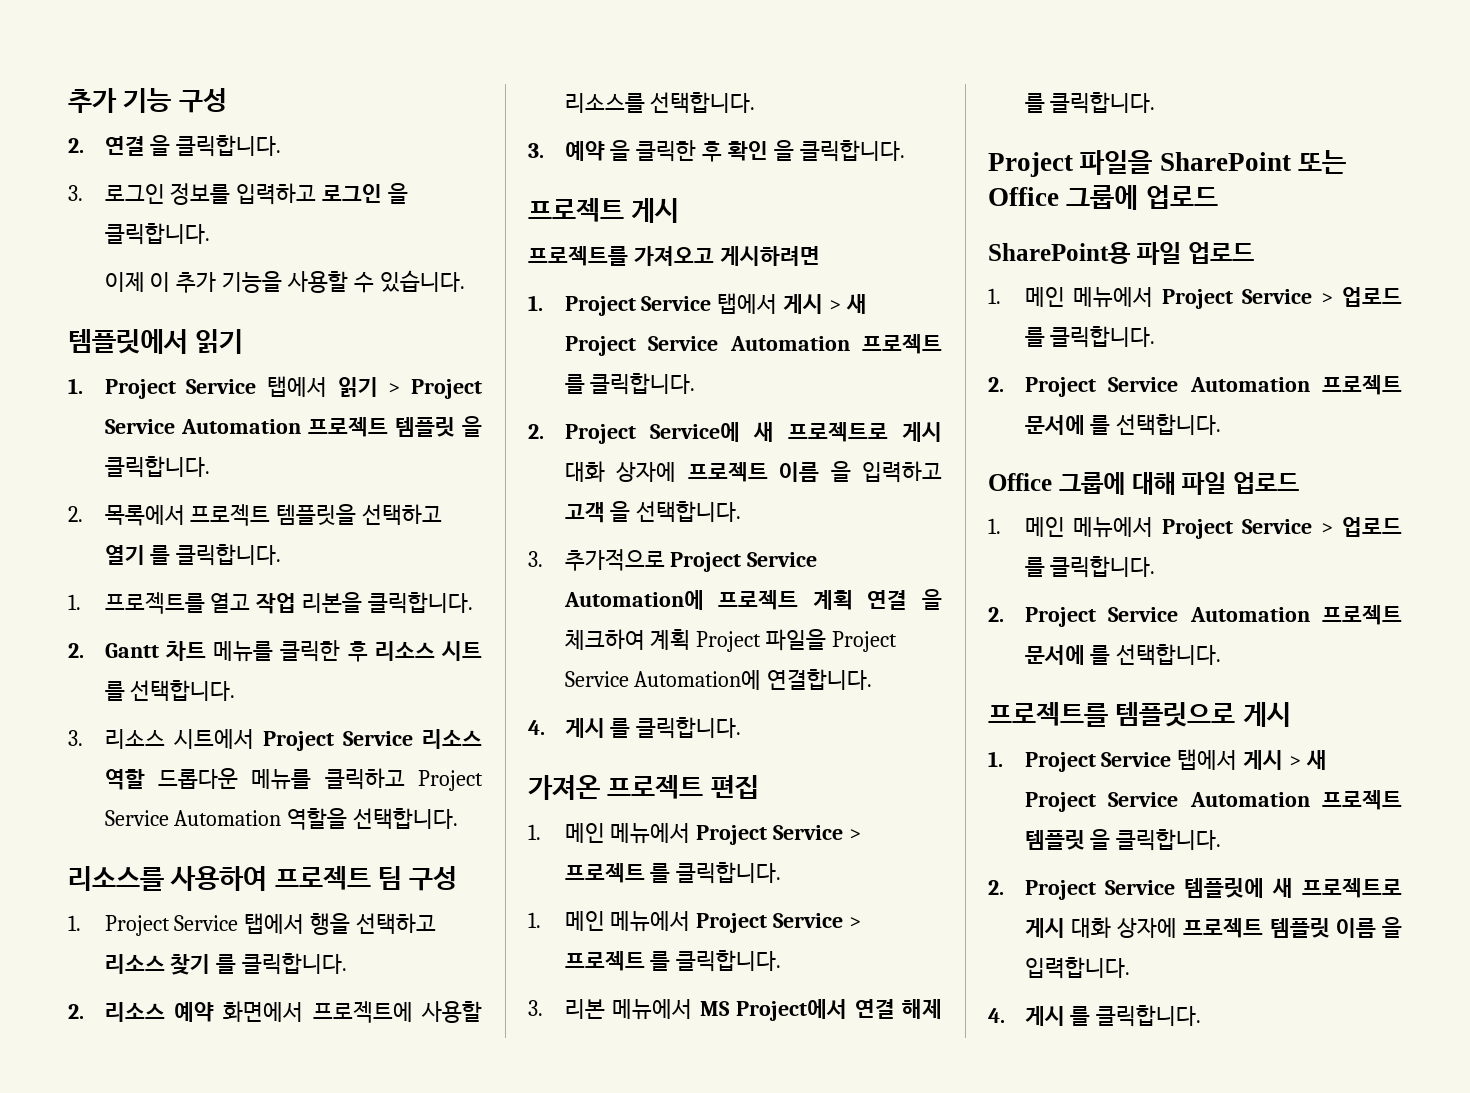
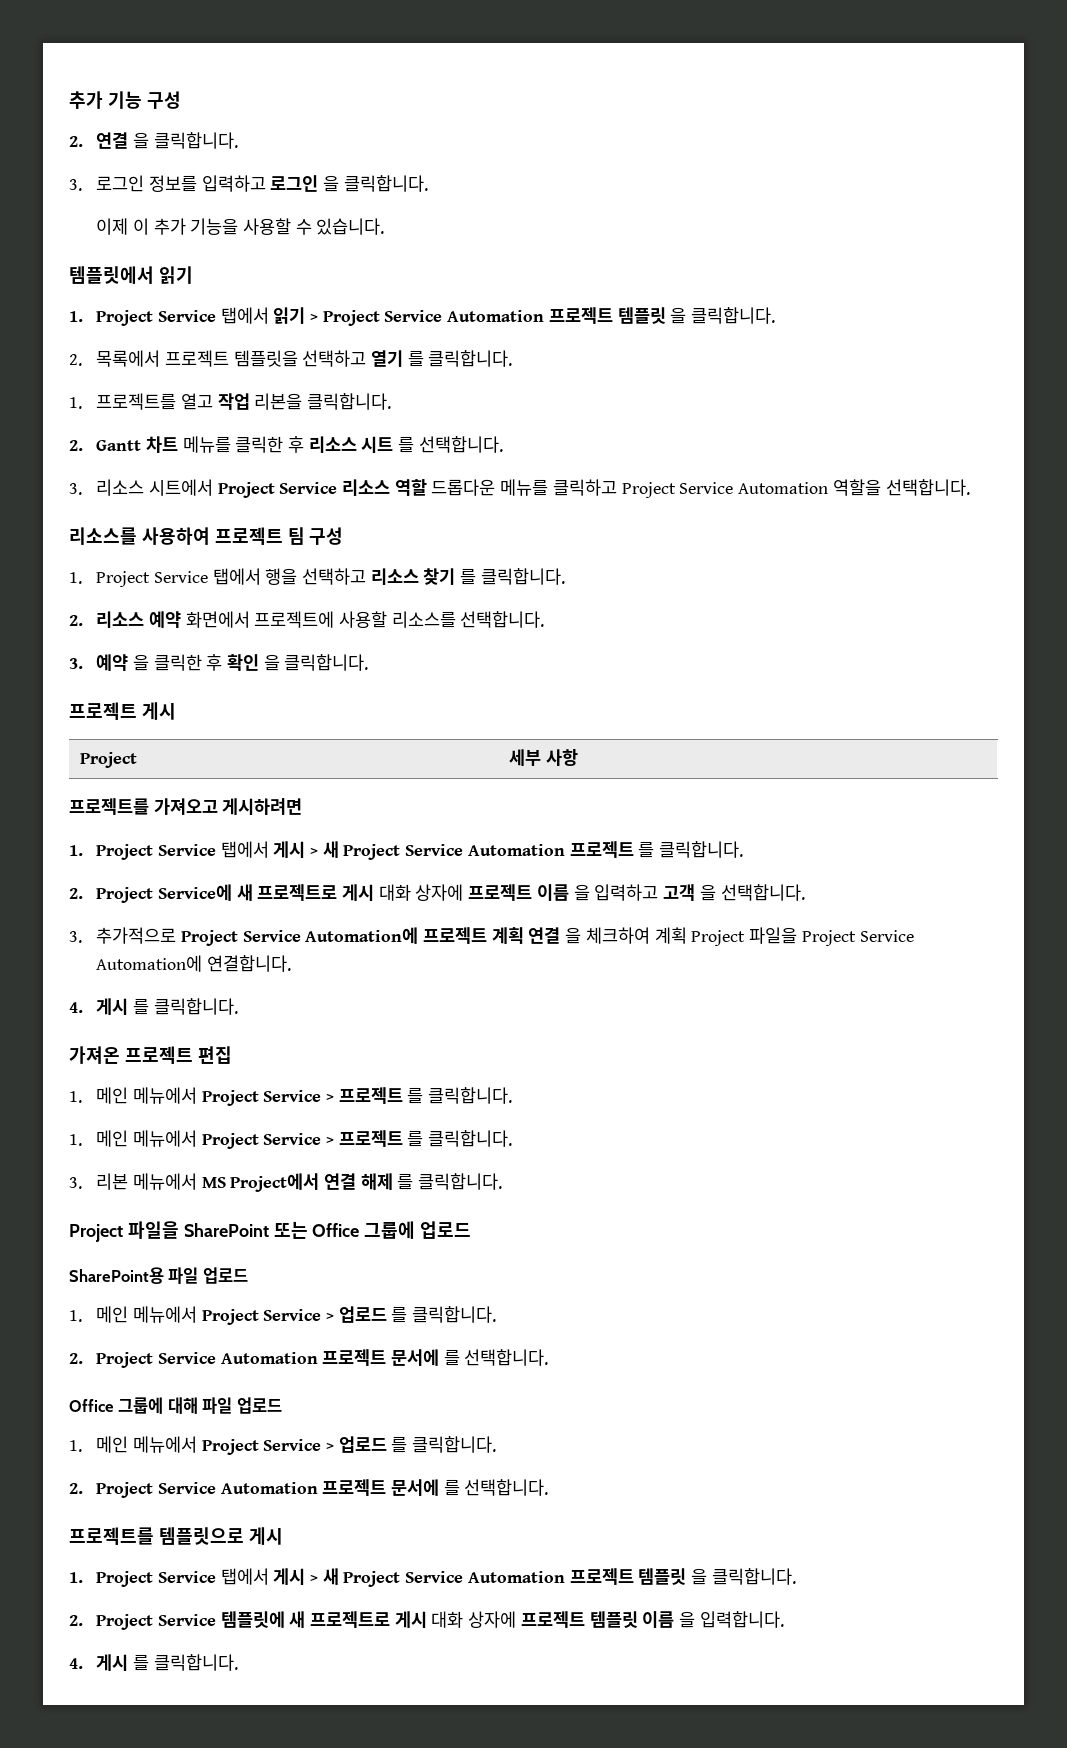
(680, 210) none -> [80,752,138,768] [509,749,579,766] // Project | 세부 사항

